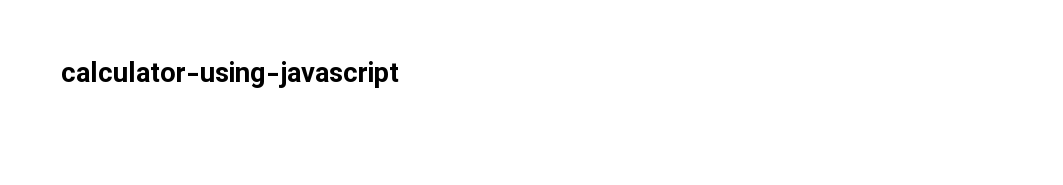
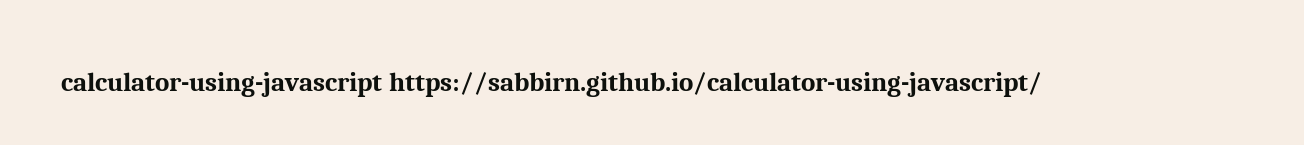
(399, 74) none -> [389,72,1043,97] https://sabbirn.github.io/calculator-using-javascript/

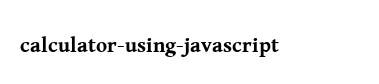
[389,72,1043,97] https://sabbirn.github.io/calculator-using-javascript/ -> (279, 46) none

